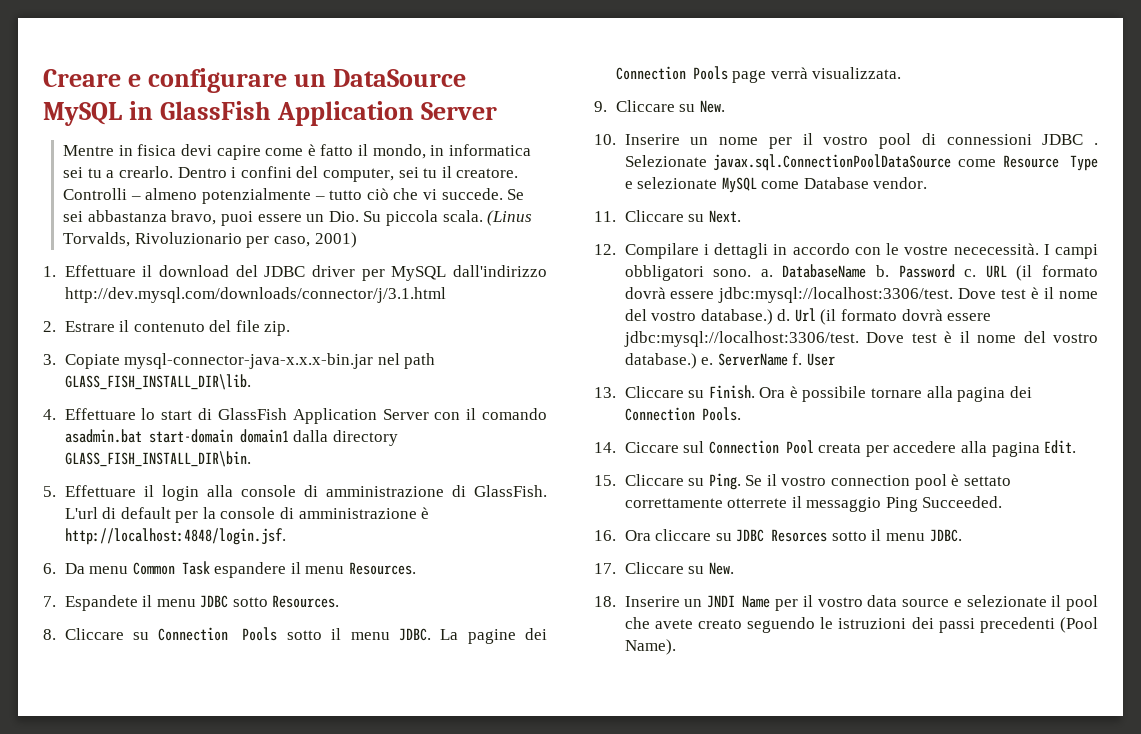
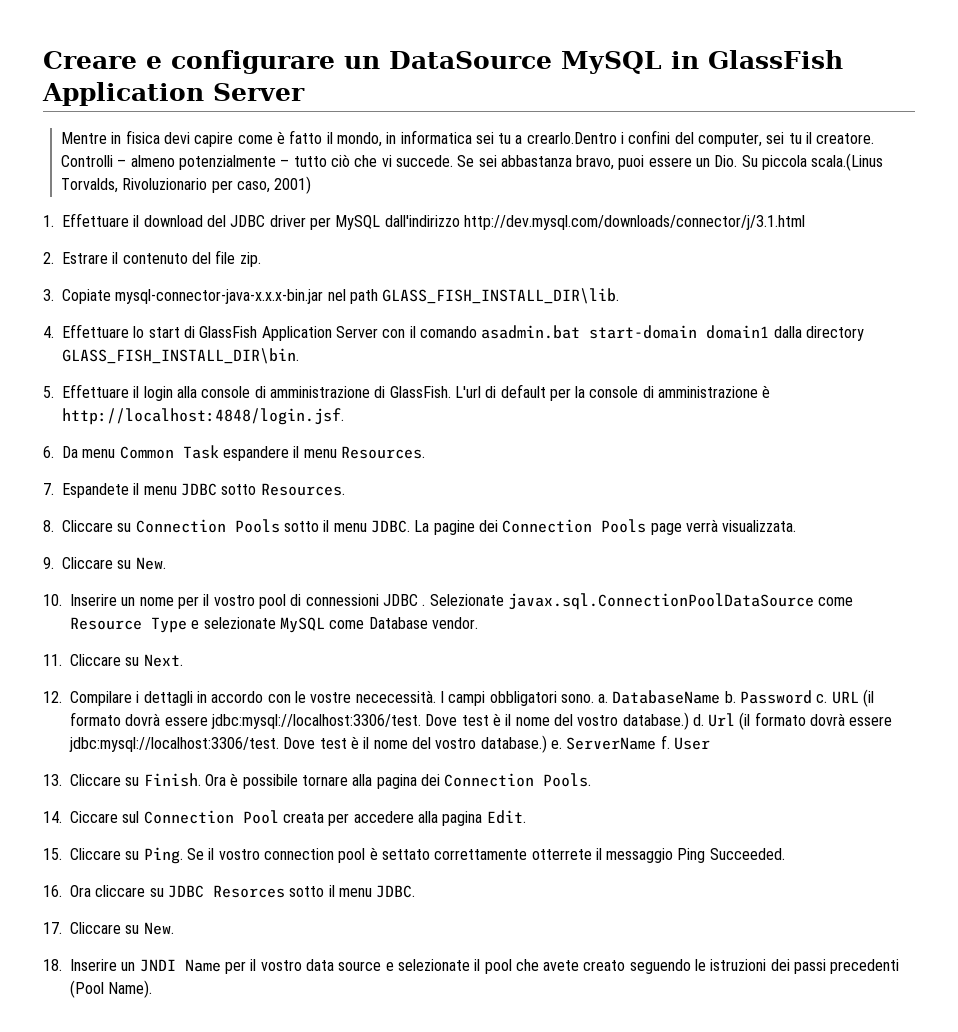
[119,166,227,178] crearlo. Dentro -> [526,132,617,144] crearlo.Dentro
[442,210,533,226] scala. (Linus -> [811,153,884,171] scala.(Linus

